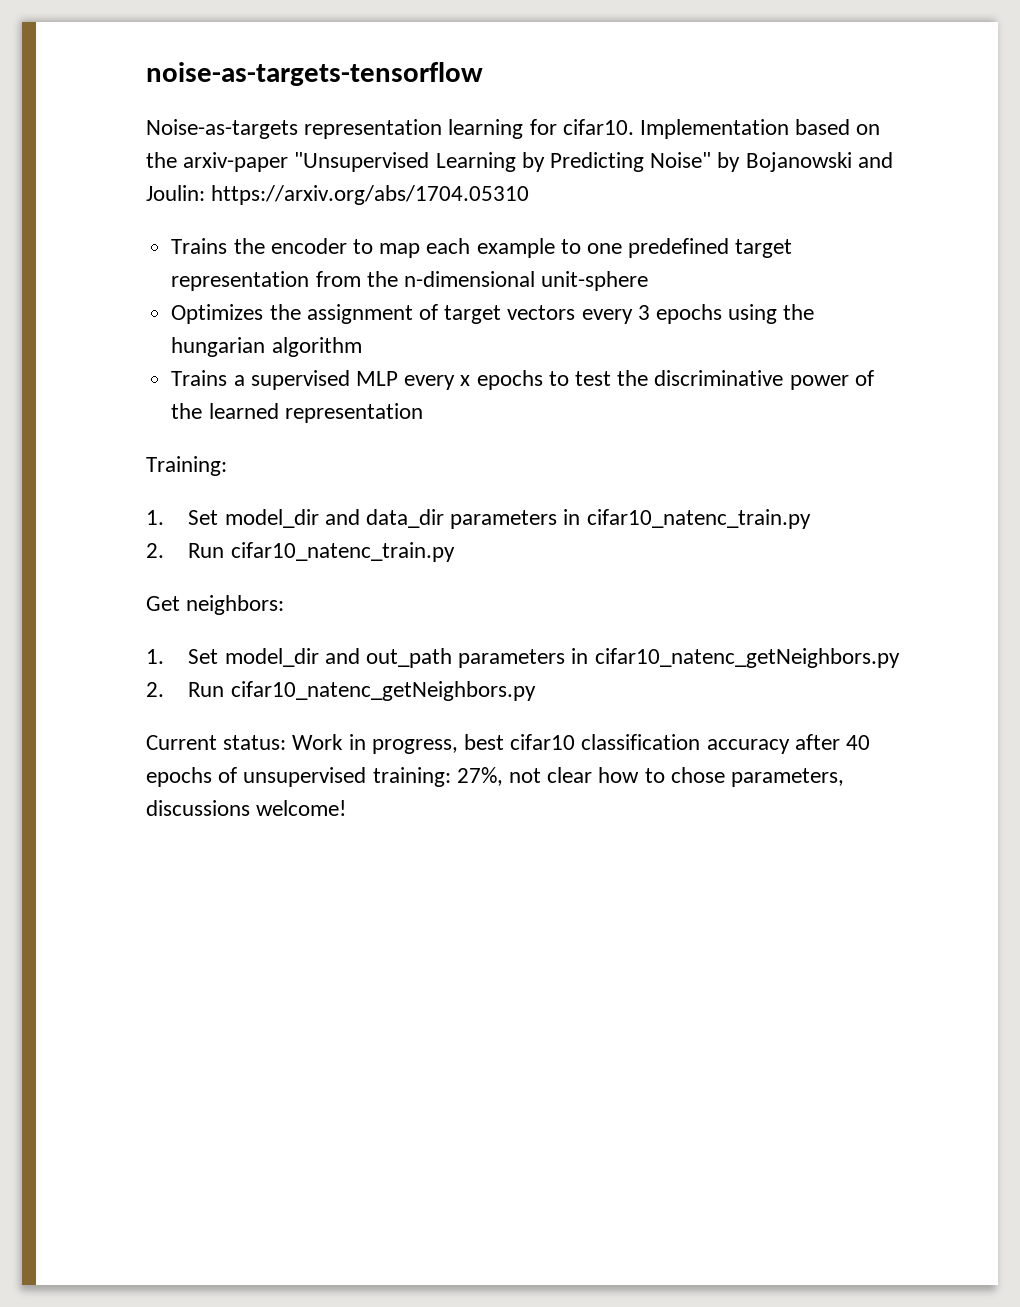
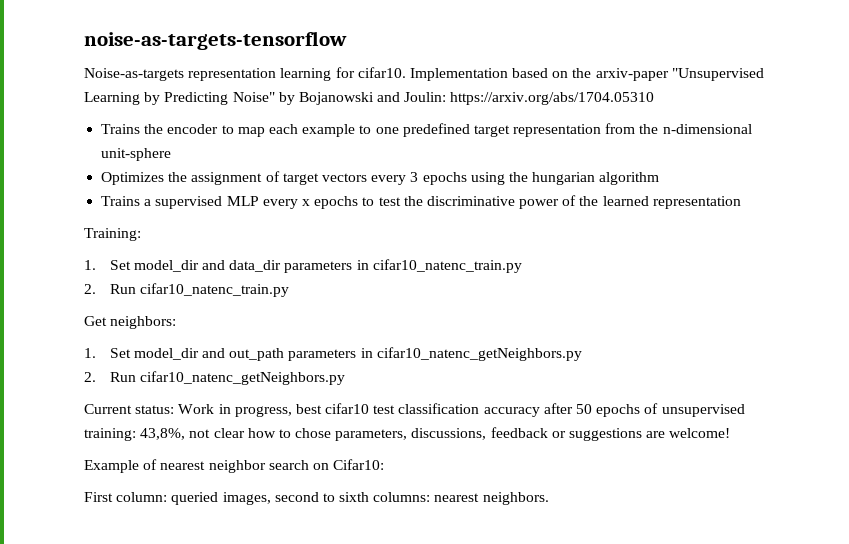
(576, 742) none -> [373,405,396,414] test
[846,735,871,750] 40 -> [576,404,593,414] 50
[456,767,503,786] 27%, -> [140,428,186,440] 43,8%,
[146,800,347,816] discussions welcome! -> [411,427,731,441] [84,459,385,473] [84,492,549,505] discussions, feedback or suggestions are welcome! // Example of nearest neighbor search on Cifar10: // First column: queried images, second to sixth columns: nearest neighbors.

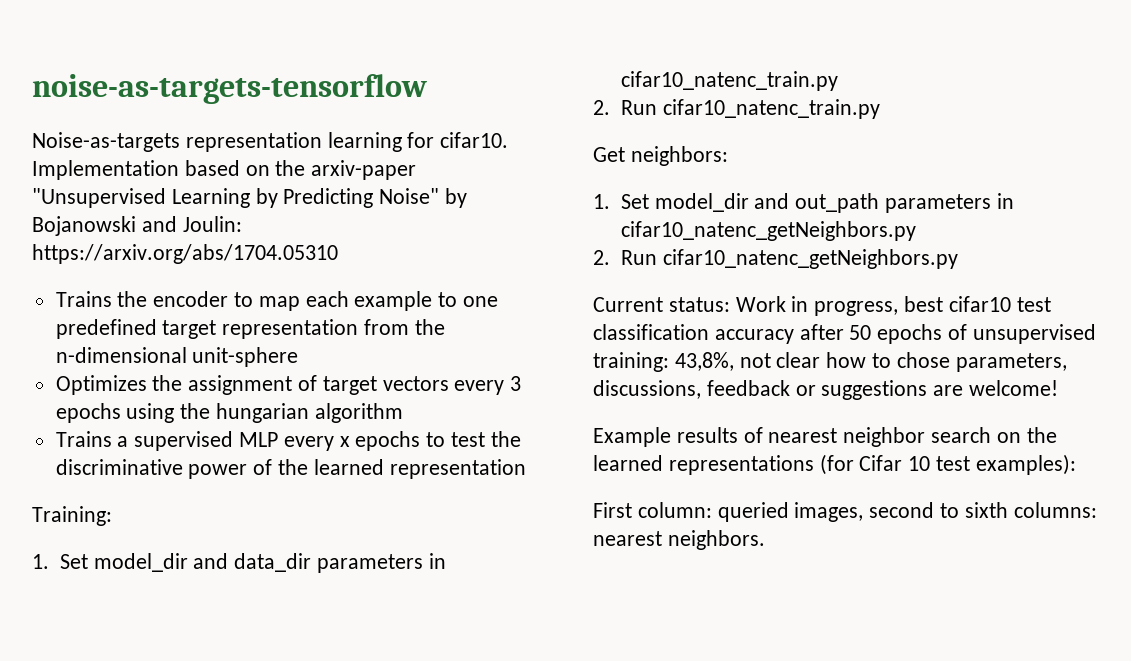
(139, 466) none -> [676,427,738,443] results
[333,459,385,470] Cifar10: -> [1026,427,1057,443] [593,454,1076,475] the learned representations (for Cifar 10 test examples):

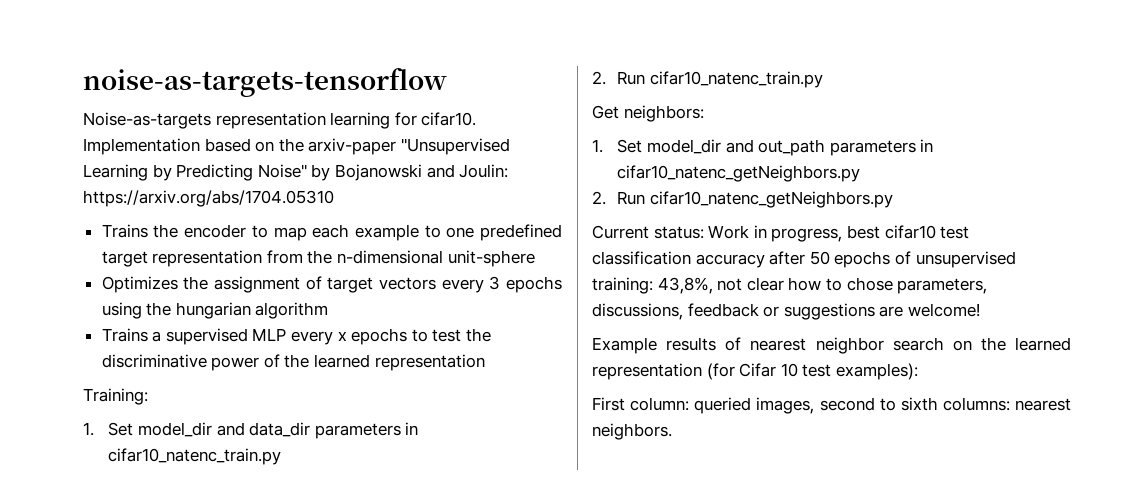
[668,455,814,475] representations -> [592,363,702,380] representation

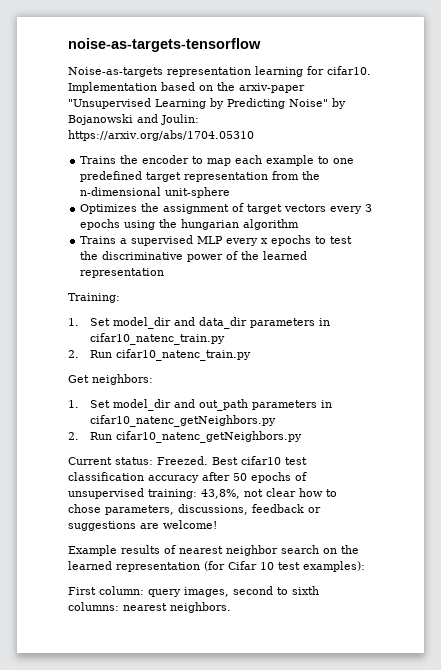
[708,225,880,242] Work in progress, best -> [157,456,238,465] Freezed. Best
[694,397,752,414] queried -> [148,589,181,597] query

